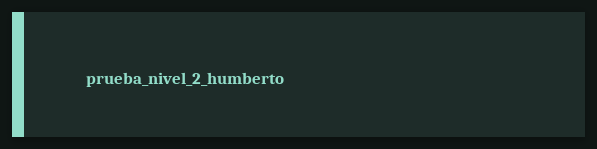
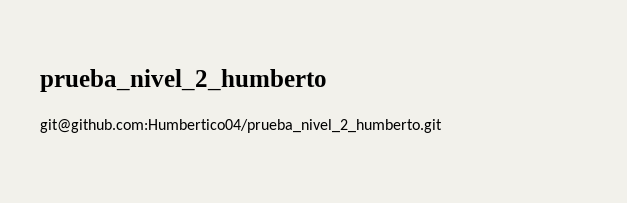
(284, 79) none -> [40,119,442,133] // git@github.com:Humbertico04/prueba_nivel_2_humberto.git

